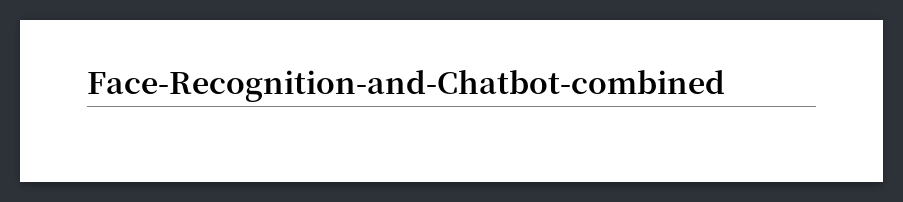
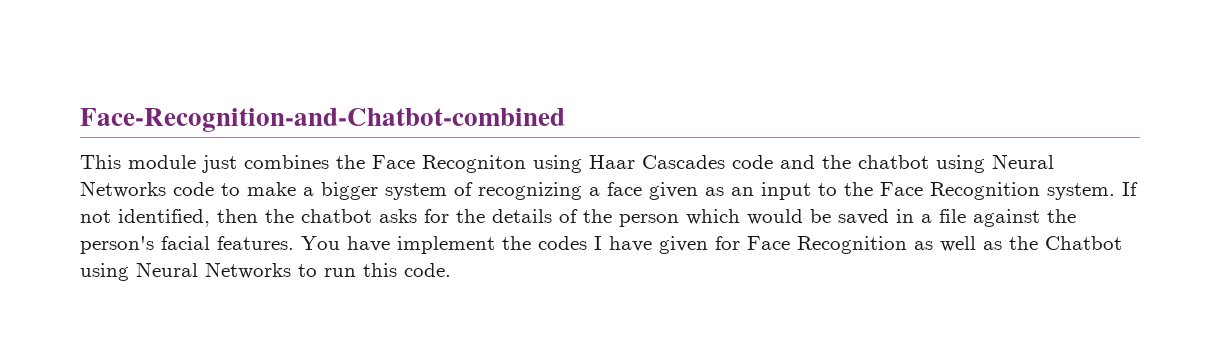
(725, 85) none -> [80,154,1054,173] [80,181,1138,200] [80,209,1076,227] [80,236,1122,254] [80,262,451,281] // This module just combines the Face Recogniton using Haar Cascades code and the chatbot using Neural Networks code to make a bigger system of recognizing a face given as an input to the Face Recognition system. If not identified, then the chatbot asks for the details of the person which would be saved in a file against the person's facial features. You have implement the codes I have given for Face Recognition as well as the Chatbot using Neural Networks to run this code.

